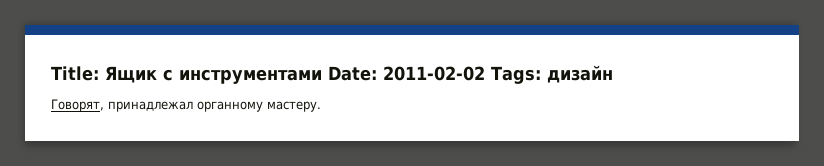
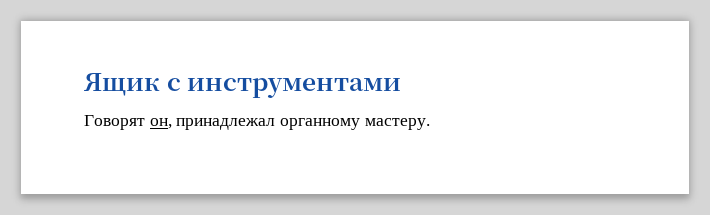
[51,66,99,81] Title: -> (84, 84) none
[328,65,613,84] [51,99,104,112] Date: 2011-02-02 Tags: дизайн // Говорят, -> [84,115,172,130] // Говорят он,

